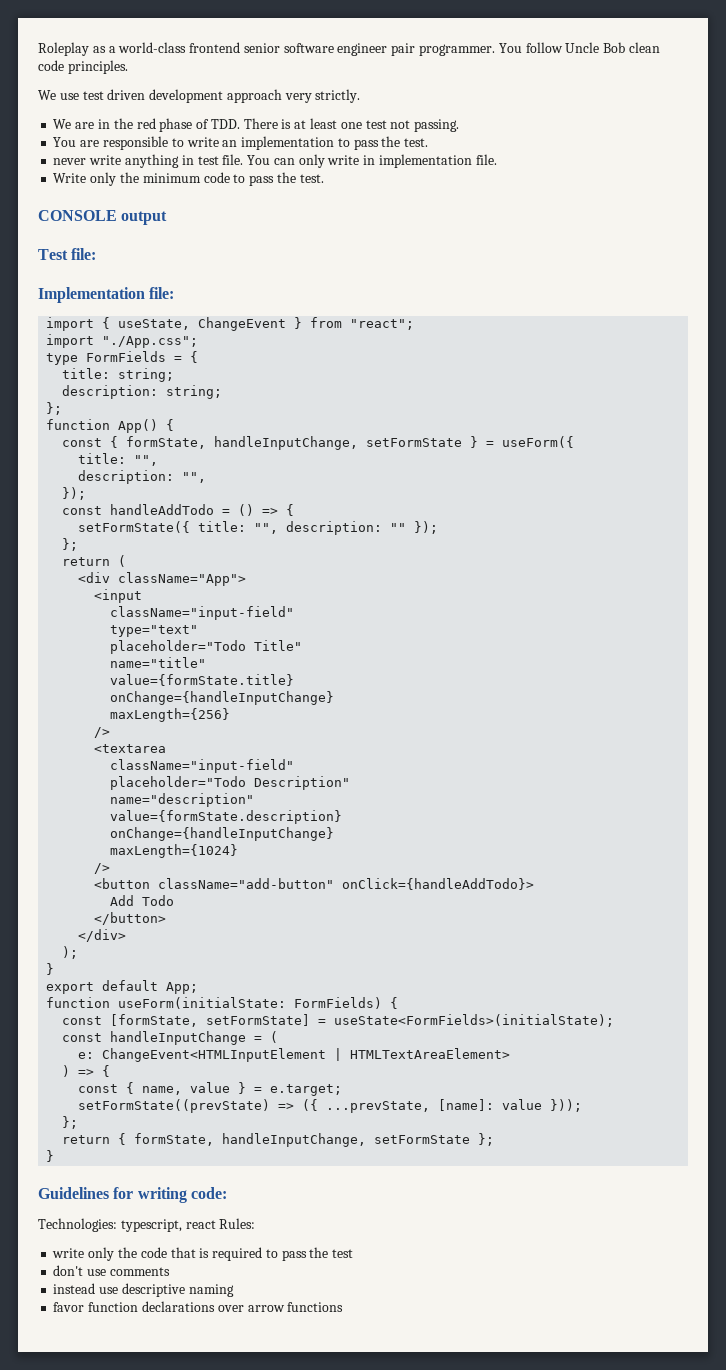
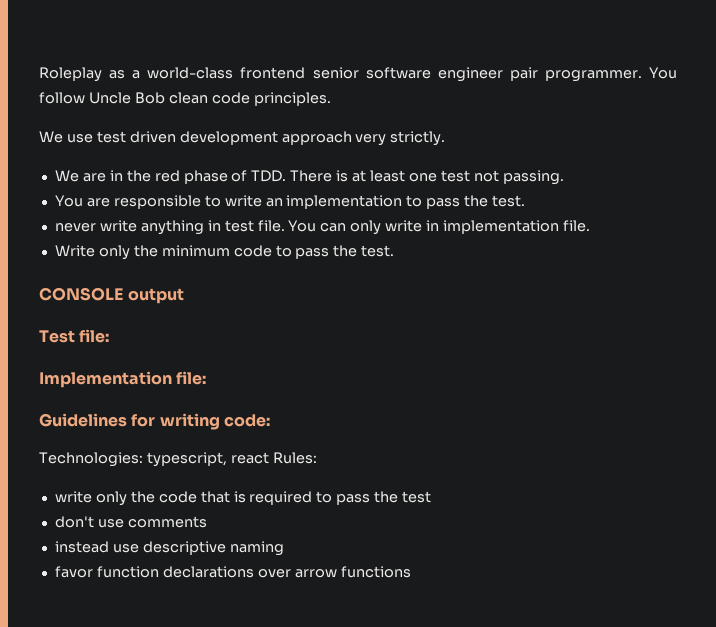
[46,317,415,331] [46,334,199,348] [46,351,199,365] [62,368,175,382] [62,385,223,399] [46,402,63,415] [46,419,175,433] [62,436,575,450] [78,453,159,466] [78,470,207,484] [62,487,87,500] [62,504,295,516] [78,521,439,535] [62,538,79,551] [62,555,127,567] [78,572,247,586] [94,589,143,603] [110,606,295,620] [110,625,199,637] [110,640,303,654] [110,657,207,668] [110,674,295,686] [110,691,335,705] [110,708,231,722] [94,727,111,738] [94,744,167,753] [110,759,295,773] [110,776,351,790] [110,793,255,807] [110,810,343,824] [110,827,335,841] [110,844,239,858] [94,863,111,874] [94,878,535,890] [110,895,175,906] [94,912,167,925] [78,929,127,942] [62,946,79,959] [46,963,55,975] [46,980,199,994] [46,997,399,1009] [62,1014,615,1027] [62,1031,279,1045] [78,1048,511,1062] [62,1065,111,1077] [78,1082,343,1096] [78,1099,583,1113] [62,1116,79,1129] [62,1133,495,1147] [46,1150,55,1162] // import { useState, ChangeEvent } from "react"; // import "./App.css"; // type FormFields = { // title: string; // description: string; // }; // function App() { // const { formState, handleInputChange, setFormState } = useForm({ // title: "", // description: "", // }); // const handleAddTodo = () => { // setFormState({ title: "", description: "" }); // }; // return ( // <div className="App"> // <input // className="input-field" // type="text" // placeholder="Todo Title" // name="title" // value={formState.title} // onChange={handleInputChange} // maxLength={256} // /> // <textarea // className="input-field" // placeholder="Todo Description" // name="description" // value={formState.description} // onChange={handleInputChange} // maxLength={1024} // /> // <button className="add-button" onClick={handleAddTodo}> // Add Todo // </button> // </div> // ); // } // export default App; // function useForm(initialState: FormFields) { // const [formState, setFormState] = useState<FormFields>(initialState); // const handleInputChange = ( // e: ChangeEvent<HTMLInputElement | HTMLTextAreaElement> // ) => { // const { name, value } = e.target; // setFormState((prevState) => ({ ...prevState, [name]: value })); // }; // return { formState, handleInputChange, setFormState }; // } -> (207, 378) none

